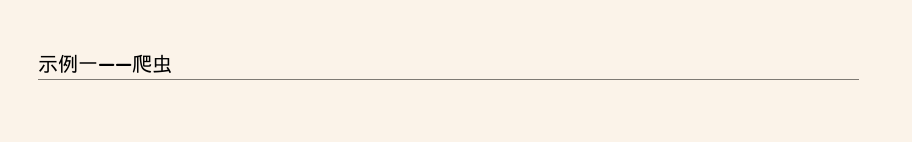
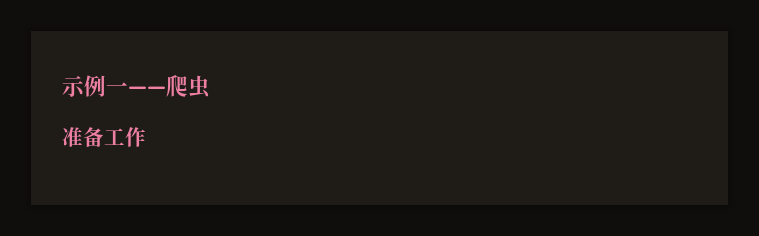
(172, 64) none -> [62,127,146,147] // 准备工作

